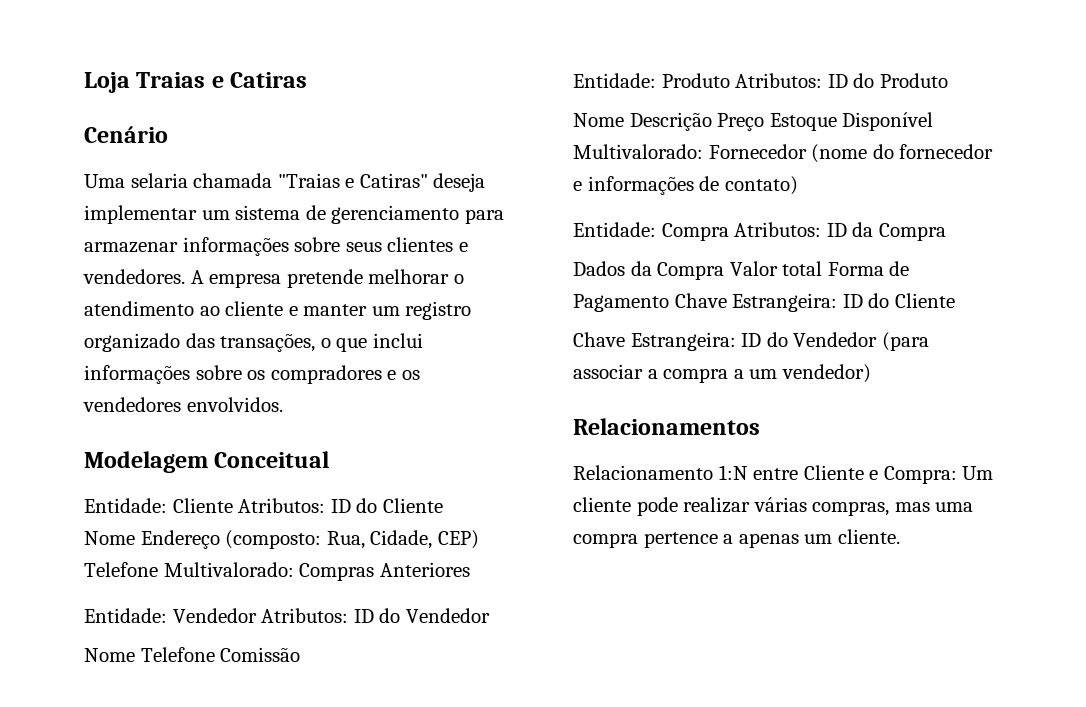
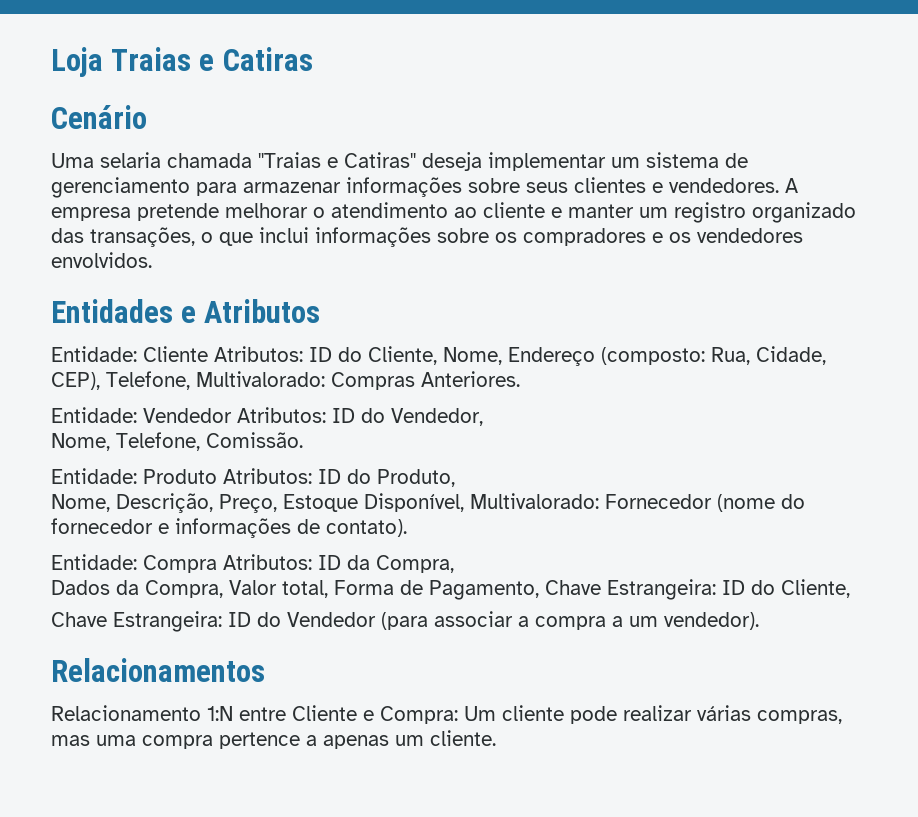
[84,451,330,473] Modelagem Conceitual -> [51,299,321,323] Entidades e Atributos
[382,498,443,513] [84,531,135,545] Cliente // Nome -> [368,346,502,365] Cliente, Nome,
[437,530,479,549] [84,562,158,577] CEP) Telefone -> [51,371,190,390] CEP), Telefone,
[379,562,470,577] Anteriores -> [421,371,520,387] Anteriores.
[405,608,490,623] [84,647,301,662] Vendedor // Nome Telefone Comissão -> [391,408,483,426] [51,432,303,451] Vendedor, // Nome, Telefone, Comissão.
[879,73,948,88] [573,112,934,131] Produto // Nome Descrição Preço Estoque Disponível -> [377,469,455,487] [51,493,464,513] Produto, // Nome, Descrição, Preço, Estoque Disponível,
[724,176,798,195] contato) -> [326,519,407,537] contato).
[878,223,946,241] Compra -> [376,555,454,573] Compra,
[657,261,823,280] Compra Valor total -> [145,580,328,598] Compra, Valor total,
[573,293,955,312] Pagamento Chave Estrangeira: ID do Cliente -> [429,579,850,600] Pagamento, Chave Estrangeira: ID do Cliente,
[781,364,871,383] vendedor) -> [664,612,759,630] vendedor).

